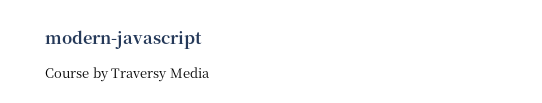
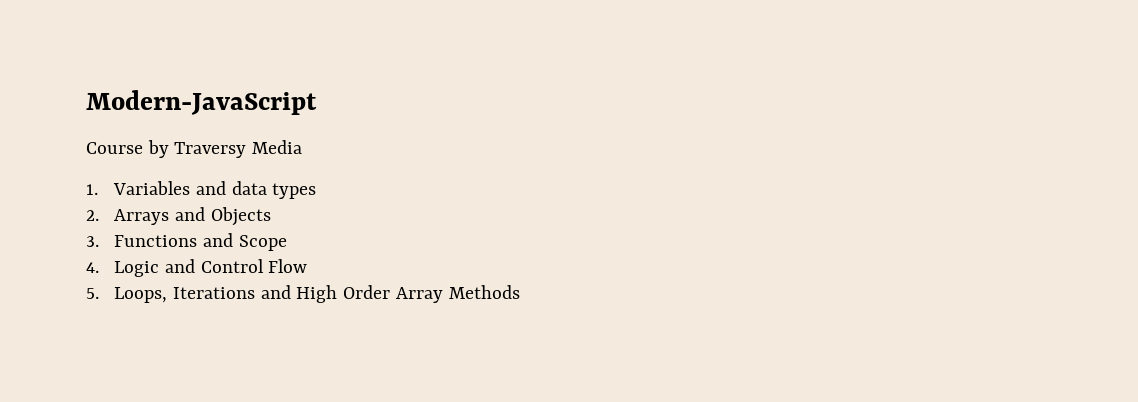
[45,30,202,49] modern-javascript -> [86,90,317,115] Modern-JavaScript
(210, 72) none -> [86,181,317,199] [86,207,271,226] [86,233,287,251] [86,259,308,277] [86,285,520,303] // 1. Variables and data types // 2. Arrays and Objects // 3. Functions and Scope // 4. Logic and Control Flow // 5. Loops, Iterations and High Order Array Methods

